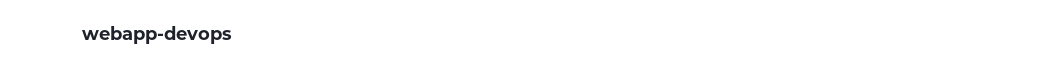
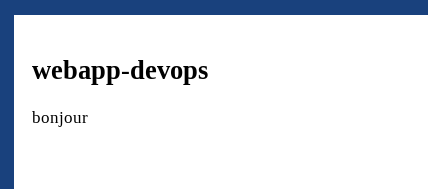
(232, 35) none -> [32,111,88,127] // bonjour

